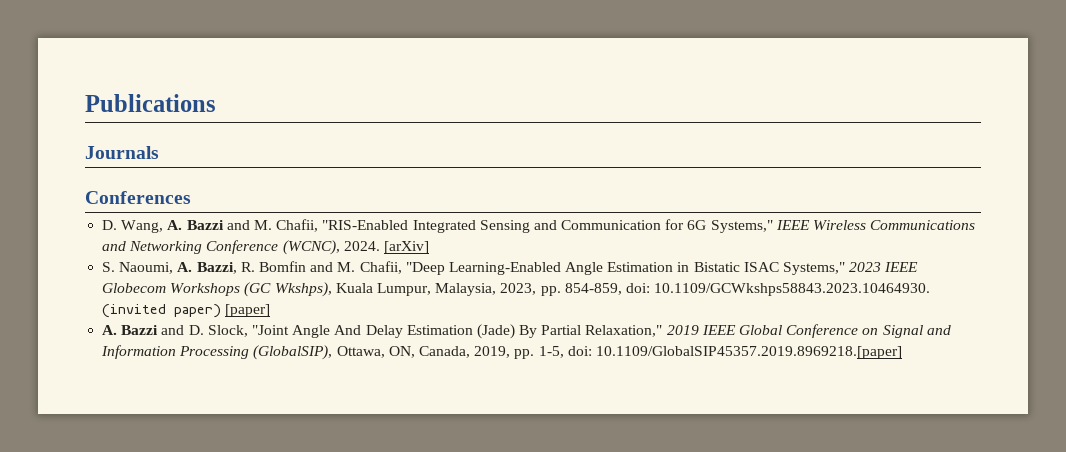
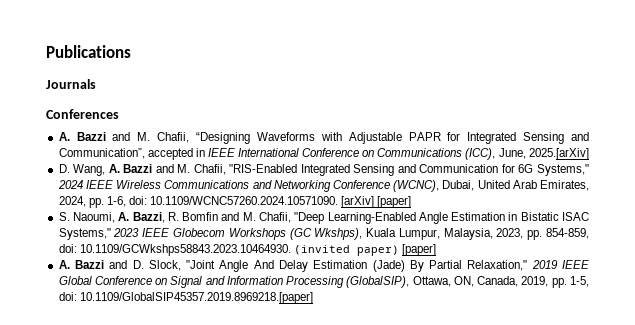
(191, 197) none -> [58,132,590,144] [58,148,589,160] // A. Bazzi and M. Chafii, “Designing Waveforms with Adjustable PAPR for Integrated Sensing and Communication”, accepted in IEEE International Conference on Communications (ICC), June, 2025.[arXiv]
(773, 226) none -> [57,180,83,189] 2024
[343,241,380,251] 2024. -> [442,180,589,191] [58,196,339,208] Dubai, United Arab Emirates, 2024, pp. 1-6, doi: 10.1109/WCNC57260.2024.10571090.
(429, 247) none -> [377,196,412,208] [paper]

